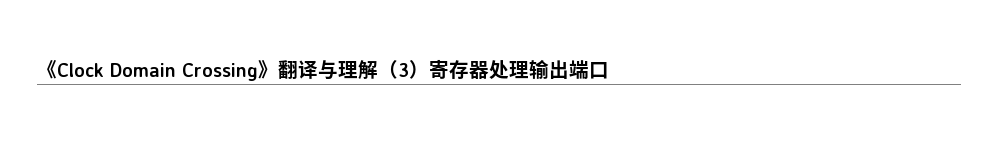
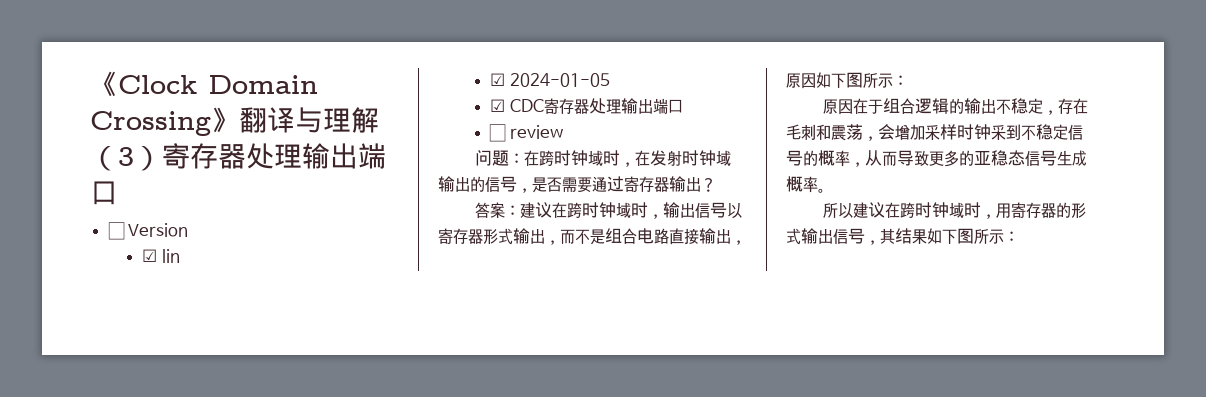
(609, 70) none -> [107,222,189,240] [142,249,180,263] [490,73,610,87] [490,98,683,114] [489,124,563,142] [475,150,732,167] [438,176,716,193] [475,202,743,219] [438,228,746,245] [786,72,908,89] [823,98,1089,115] [786,124,1083,141] [786,150,1087,167] [786,176,826,193] [823,202,1087,219] [786,228,1019,245] // ☐ Version // ☑ lin // ☑ 2024-01-05 // ☑ CDC寄存器处理输出端口 // ☐ review // 问题：在跨时钟域时，在发射时钟域输出的信号，是否需要通过寄存器输出？ // 答案：建议在跨时钟域时，输出信号以寄存器形式输出，而不是组合电路直接输出，原因如下图所示： // 原因在于组合逻辑的输出不稳定，存在毛刺和震荡，会增加采样时钟采到不稳定信号的概率，从而导致更多的亚稳态信号生成概率。 // 所以建议在跨时钟域时，用寄存器的形式输出信号，其结果如下图所示：

